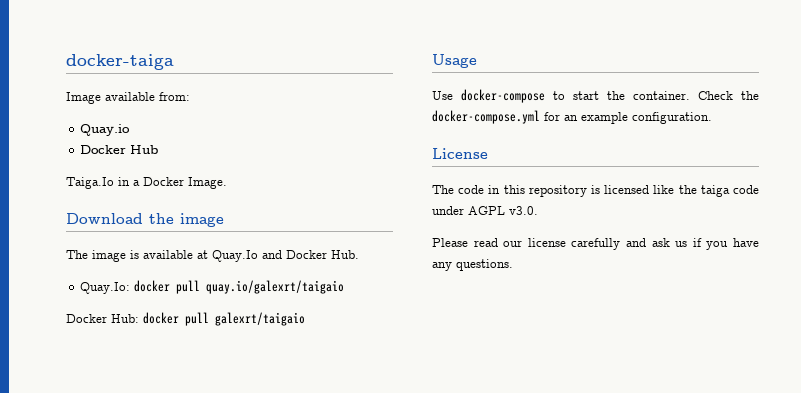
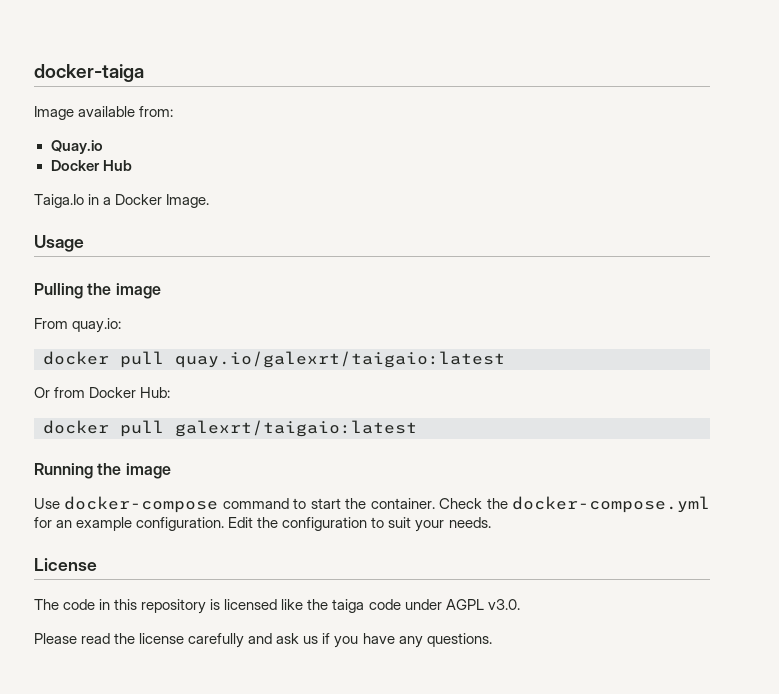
[66,213,224,227] [66,250,359,262] [80,280,345,294] Download the image // The image is available at Quay.Io and Docker Hub. // Quay.Io: docker pull quay.io/galexrt/taigaio // -> [34,235,84,252] [34,283,161,299] [34,318,122,333] [43,351,505,368] [34,387,86,398] Usage // Pulling the image // From quay.io: // docker pull quay.io/galexrt/taigaio:latest // Or from
[143,312,305,326] [432,54,477,68] docker pull galexrt/taigaio // Usage -> [43,420,417,437] [34,463,171,479] // docker pull galexrt/taigaio:latest // Running the image
(545, 96) none -> [222,498,289,509] command
(712, 118) none -> [228,517,491,532] Edit the configuration to suit your needs.
[503,240,523,247] our -> [114,633,136,644] the

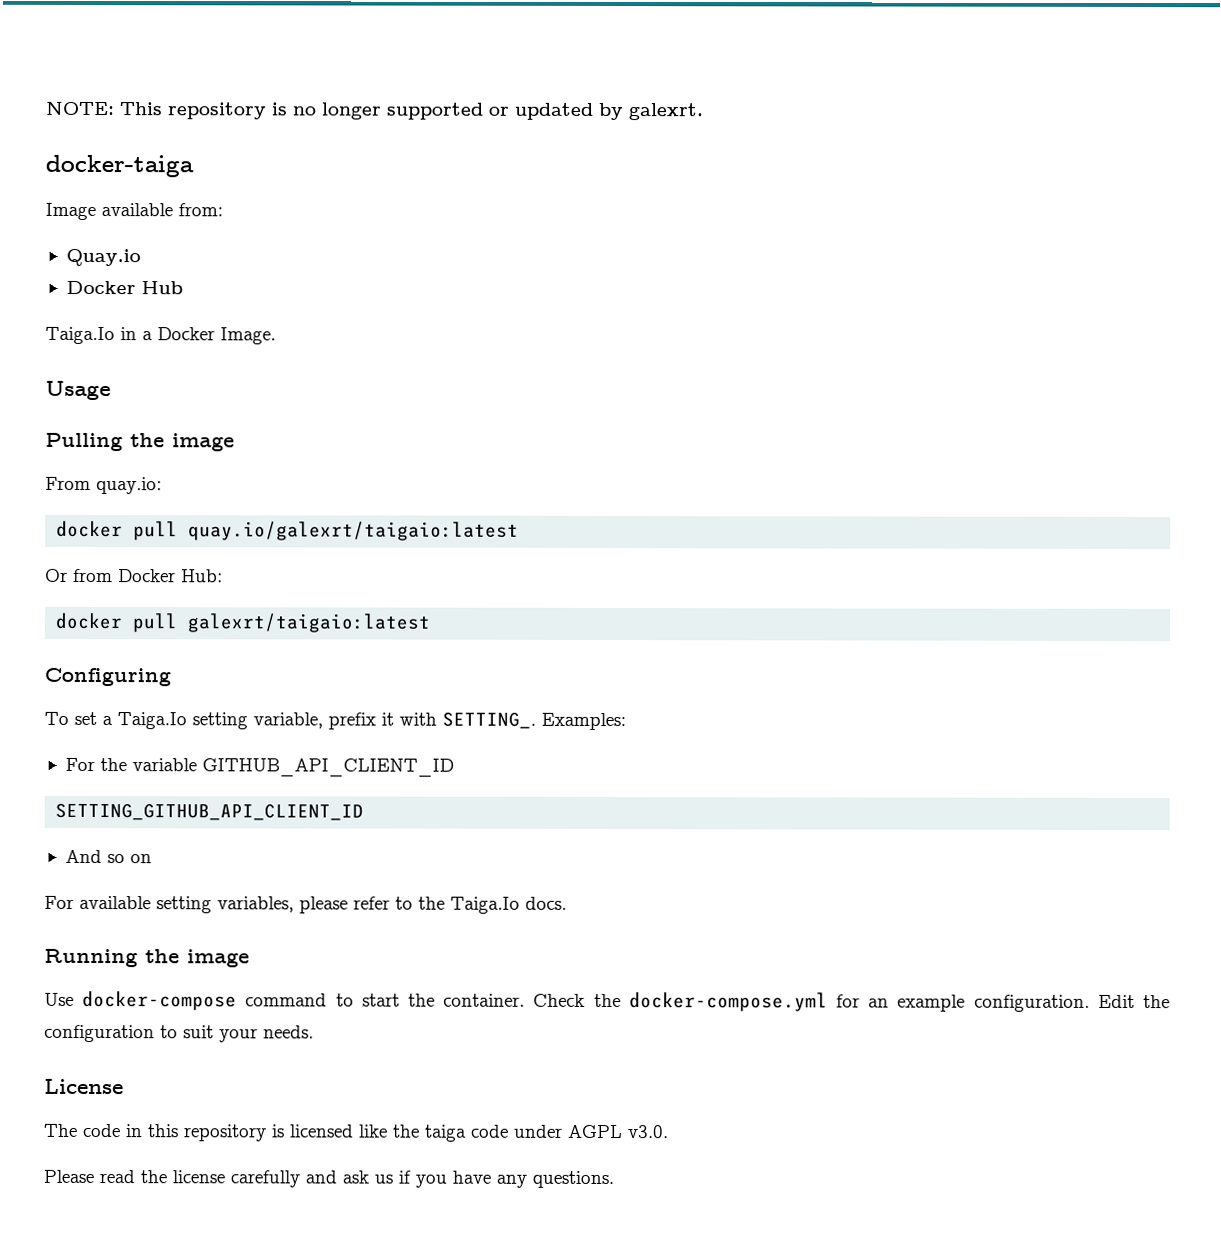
(34, 73) none -> [45,101,703,121] NOTE: This repository is no longer supported or updated by galexrt. //
(417, 428) none -> [44,667,171,687] [44,711,626,731] [64,757,454,777] [55,802,365,821] [64,849,152,864] [44,895,567,914] // Configuring // To set a Taiga.Io setting variable, prefix it with SETTING_. Examples: // For the variable GITHUB_API_CLIENT_ID // SETTING_GITHUB_API_CLIENT_ID // And so on // For available setting variables, please refer to the Taiga.Io docs.

